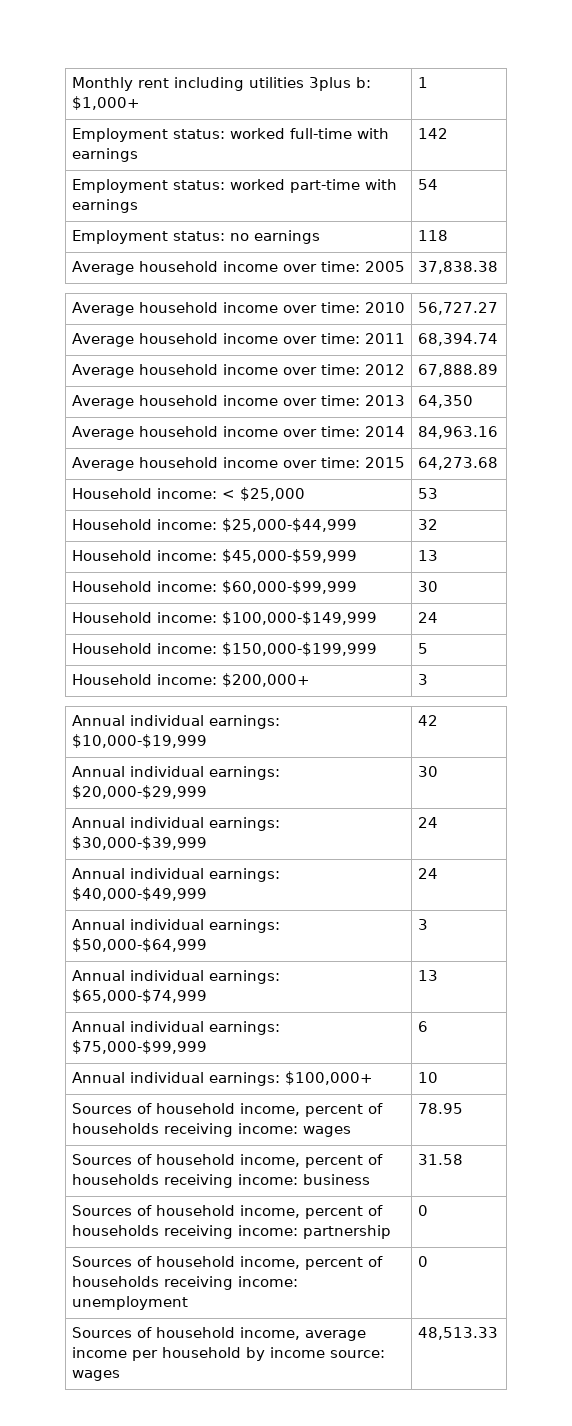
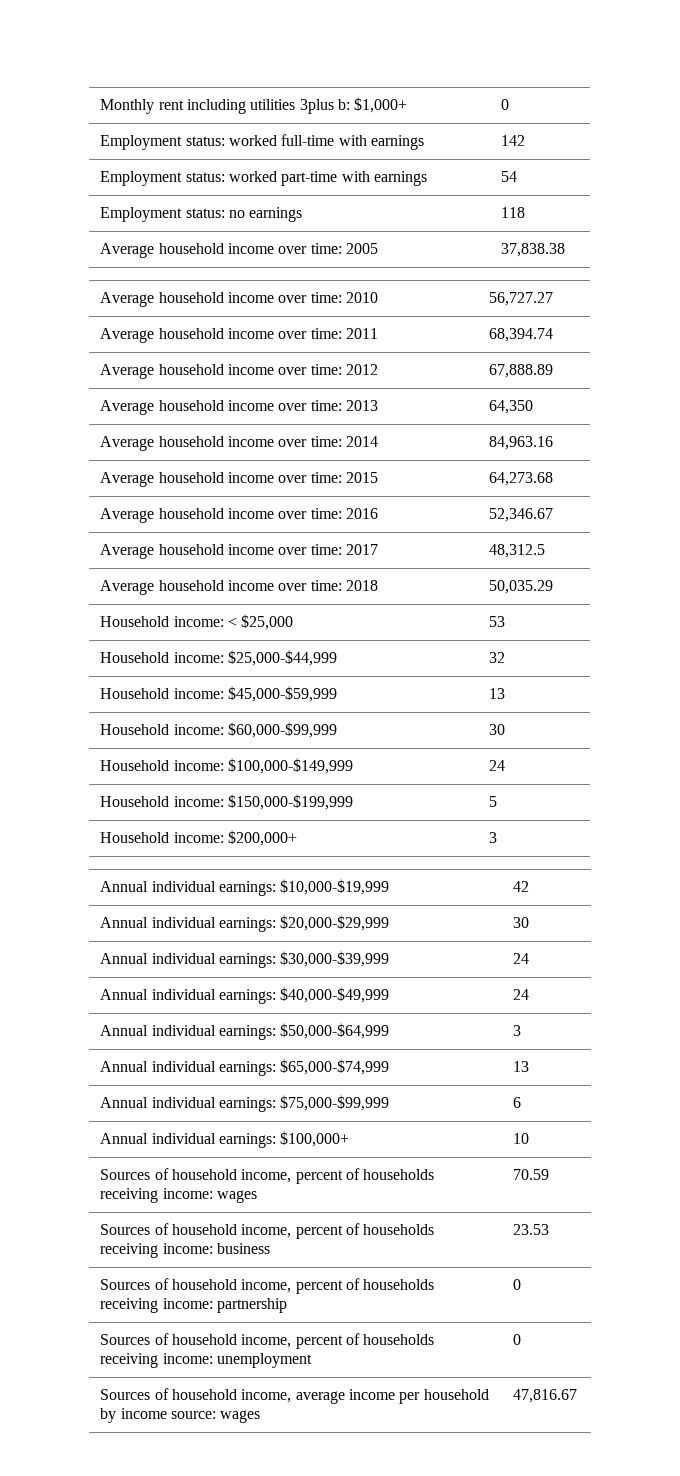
[417,77,428,88] 1 -> [501,99,510,110] 0
(498, 463) none -> [100,508,379,523] [489,508,554,522] [100,544,379,559] [489,544,546,558] [100,580,379,595] [489,580,554,594] // Average household income over time: 2016 | 52,346.67 // Average household income over time: 2017 | 48,312.5 // Average household income over time: 2018 | 50,035.29
[417,1103,463,1114] 78.95 -> [513,1169,550,1180] 70.59
[417,1154,463,1165] 31.58 -> [513,1224,550,1235] 23.53
[417,1327,498,1340] 48,513.33 -> [513,1389,578,1403] 47,816.67

